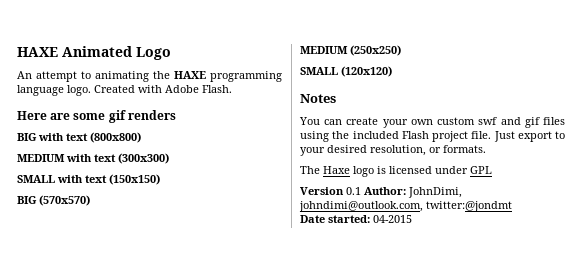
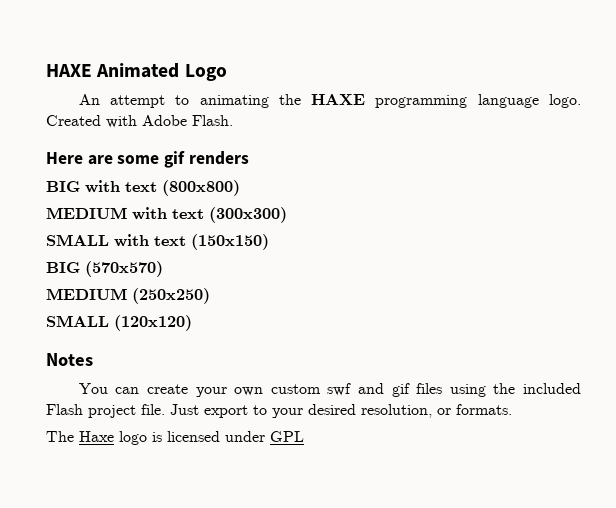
[300,187,462,198] [299,201,512,212] [300,215,412,223] // Version 0.1 Author: JohnDimi, johndimi@outlook.com, twitter:@jondmt // Date started: 04-2015 -> (304, 436) none

